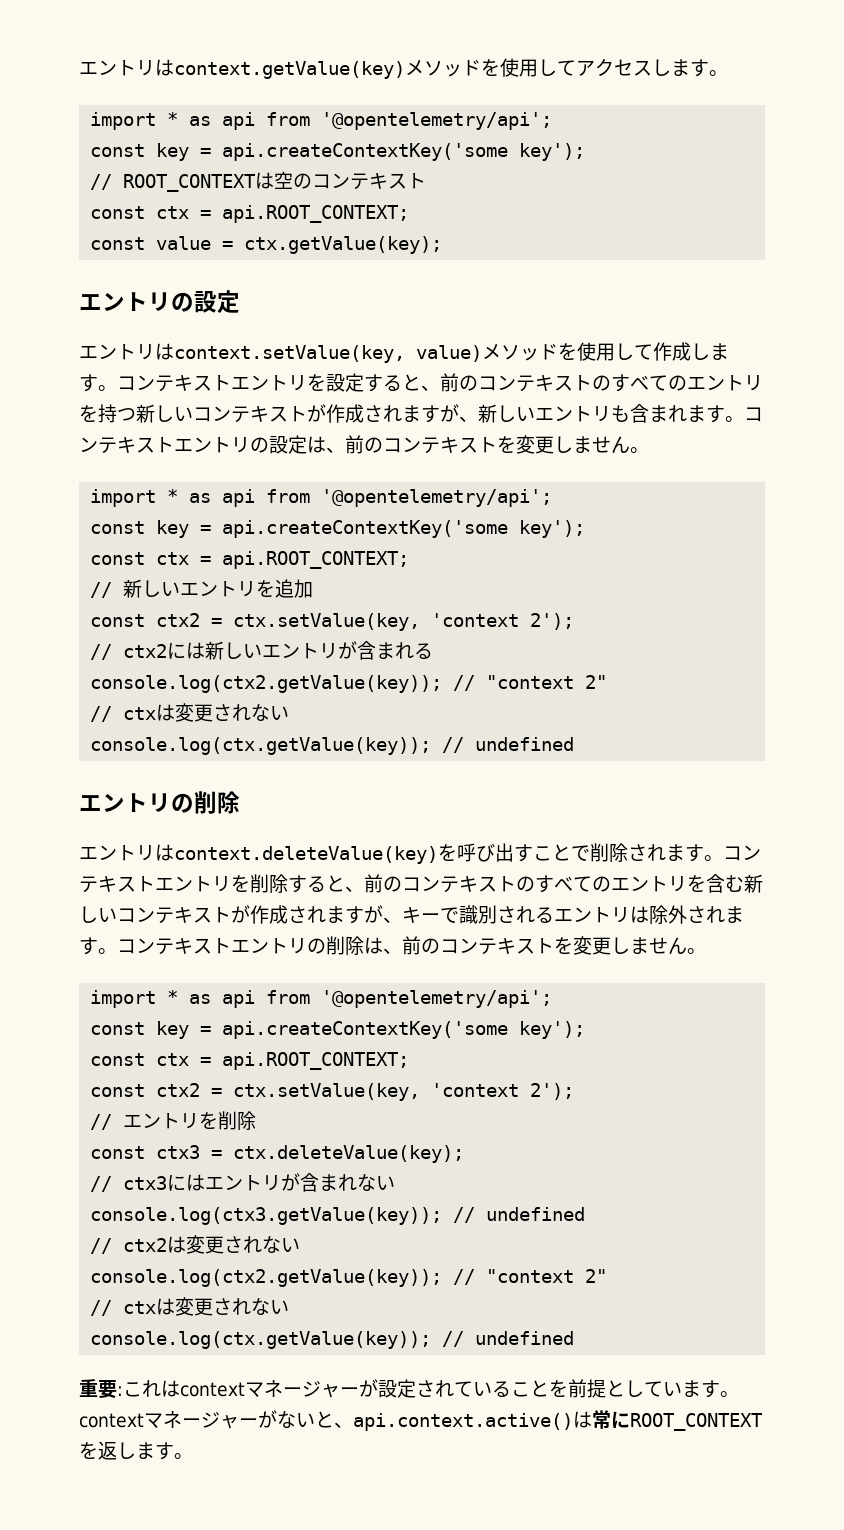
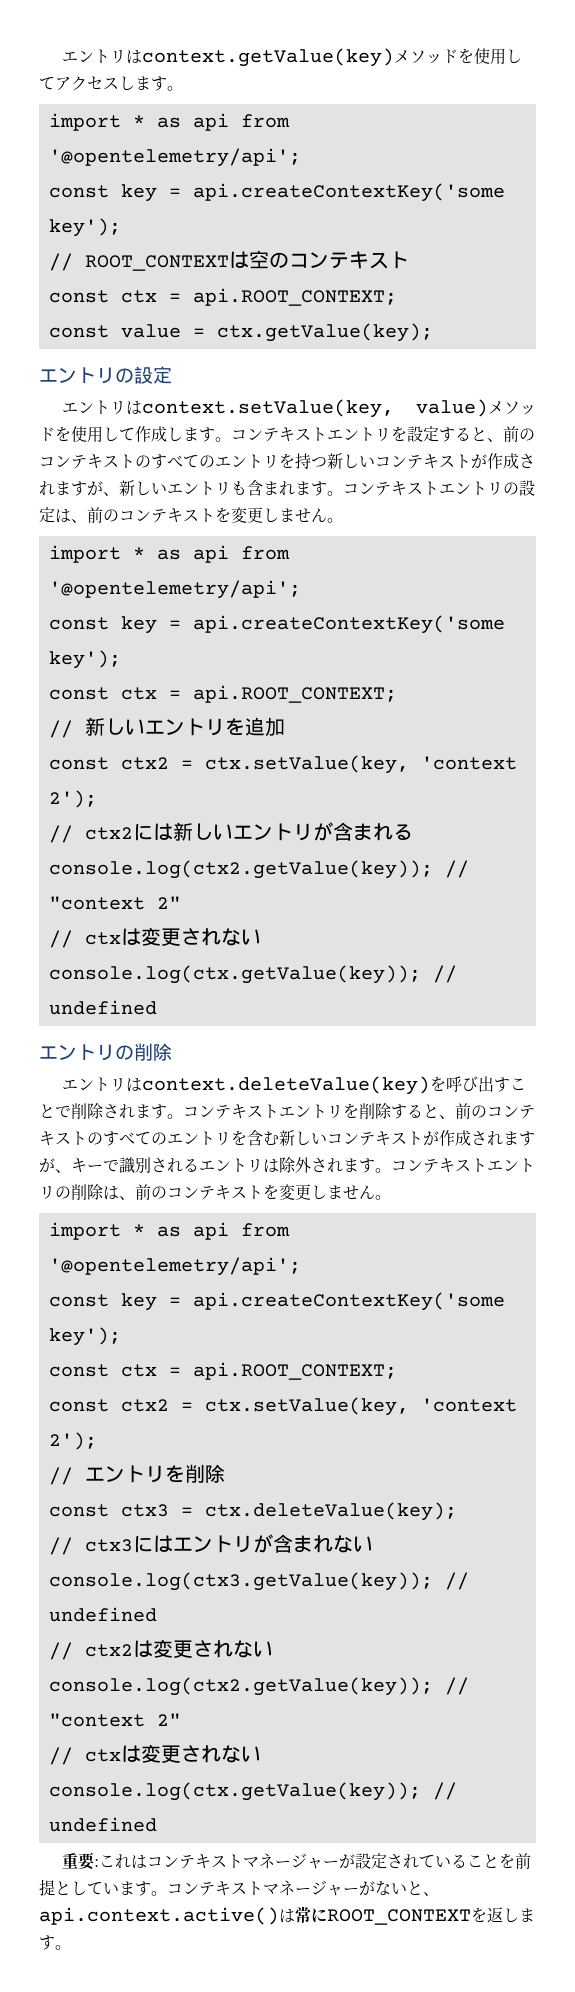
[180,1382,245,1397] context -> [146,1854,243,1869] コンテキスト
[79,1413,144,1428] context -> [167,1881,263,1896] コンテキスト

